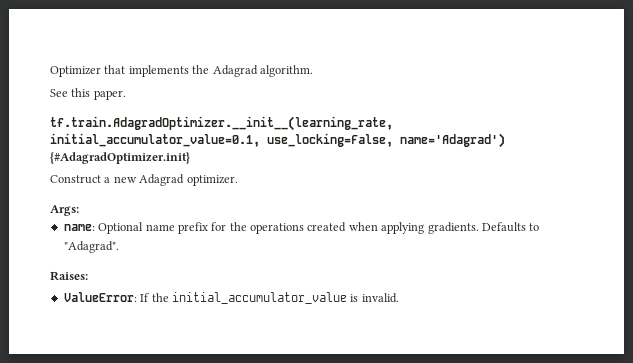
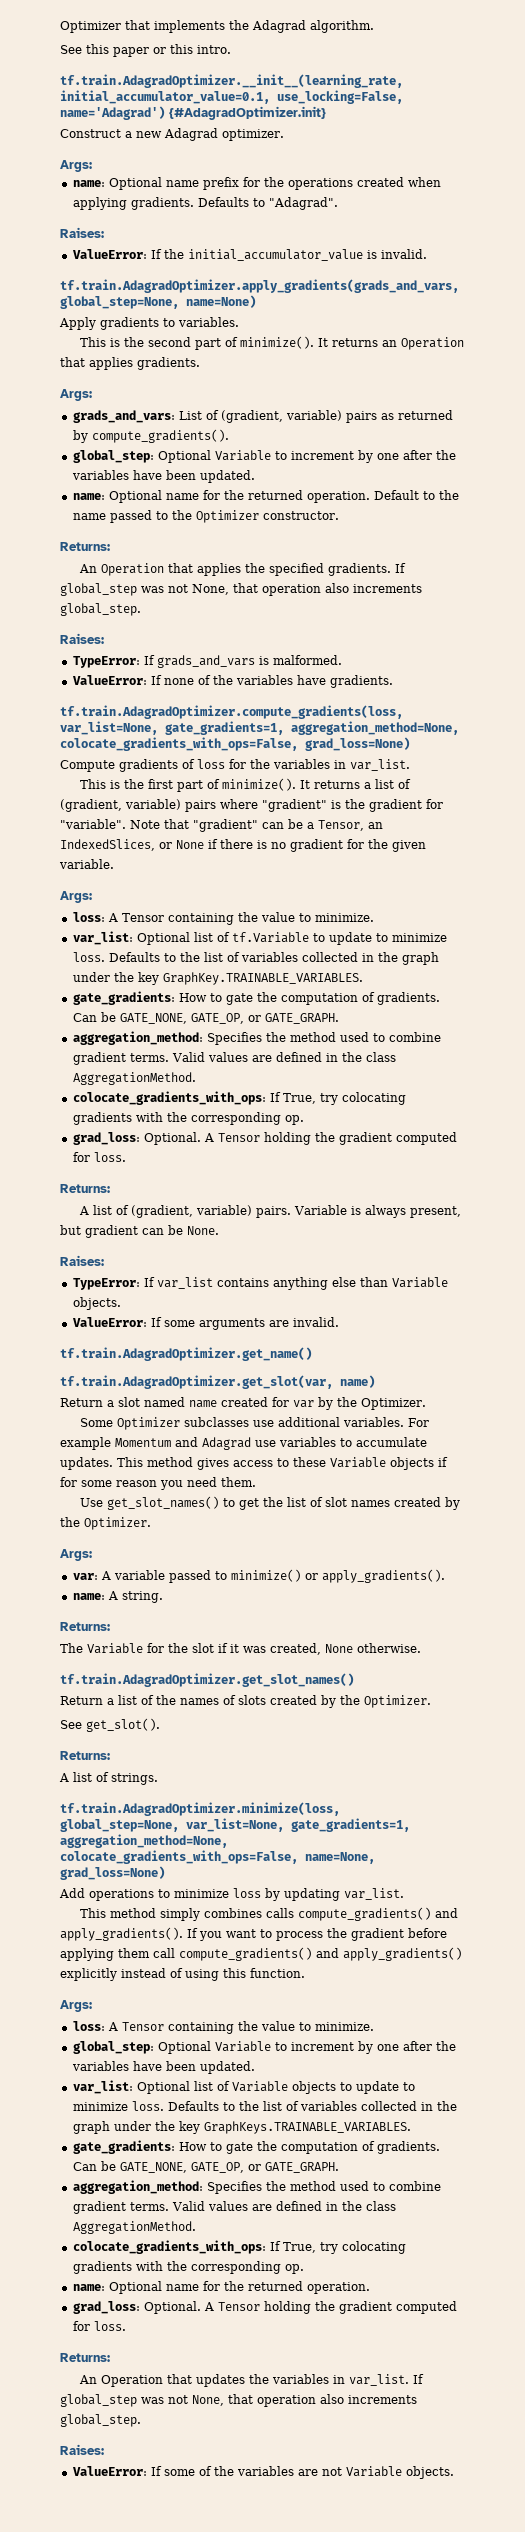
[93,90,126,100] paper. -> [113,44,231,57] paper or this intro.
(399, 298) none -> [60,279,459,293] [60,295,256,309] [59,317,239,330] [80,336,465,350] [60,357,200,370] [60,389,92,401] [72,410,453,423] [72,429,229,443] [72,450,456,463] [71,470,255,483] [72,490,459,503] [72,510,339,523] [60,542,110,551] [79,563,407,576] [60,583,422,596] [60,603,141,616] [60,633,104,644] [72,655,342,668] [72,675,393,688] [60,705,403,719] [60,721,459,735] [60,737,410,751] [60,759,410,772] [80,778,412,792] [60,799,443,812] [60,819,383,832] [60,839,426,852] [59,859,114,869] [60,891,92,903] [72,912,374,925] [72,931,447,945] [72,952,439,965] [72,972,363,985] [72,991,440,1005] [72,1012,339,1024] [72,1031,441,1045] [72,1052,396,1065] [72,1072,196,1085] [72,1091,406,1105] [72,1112,304,1125] [72,1132,457,1145] [72,1152,126,1162] [60,1184,110,1193] [79,1205,462,1218] [60,1225,219,1238] [60,1255,104,1266] [72,1277,448,1290] [72,1297,121,1310] [72,1317,339,1330] [60,1347,312,1361] [60,1375,375,1389] [60,1397,426,1410] [80,1417,430,1430] [60,1437,427,1450] [60,1457,448,1470] [60,1477,256,1490] [80,1496,461,1510] [60,1517,151,1530] [60,1549,92,1561] [72,1569,445,1583] [72,1591,163,1603] [60,1622,110,1631] [60,1643,421,1655] [60,1673,354,1687] [60,1695,431,1708] [60,1718,160,1732] [60,1751,110,1760] [59,1772,158,1785] [60,1802,340,1816] [60,1818,410,1832] [60,1834,228,1848] [60,1850,375,1864] [60,1866,165,1880] [59,1888,404,1901] [80,1907,459,1921] [60,1927,447,1941] [60,1947,462,1961] [60,1968,305,1981] [60,2000,92,2012] [72,2021,374,2034] [72,2041,456,2054] [71,2061,255,2074] [72,2080,415,2094] [72,2101,457,2111] [72,2121,411,2134] [72,2140,440,2154] [72,2161,339,2173] [72,2180,441,2194] [72,2201,396,2214] [72,2221,196,2234] [72,2240,406,2254] [72,2261,304,2274] [72,2281,370,2294] [72,2301,457,2314] [72,2321,126,2331] [60,2353,110,2362] [79,2374,425,2387] [60,2394,417,2407] [60,2414,141,2427] [60,2444,104,2455] [72,2466,454,2479] // tf.train.AdagradOptimizer.apply_gradients(grads_and_vars, global_step=None, name=None) // Apply gradients to variables. // This is the second part of minimize(). It returns an Operation that applies gradients. // Args: // grads_and_vars: List of (gradient, variable) pairs as returned by compute_gradients(). // global_step: Optional Variable to increment by one after the variables have been updated. // name: Optional name for the returned operation. Default to the name passed to the Optimizer constructor. // Returns: // An Operation that applies the specified gradients. If global_step was not None, that operation also increments global_step. // Raises: // TypeError: If grads_and_vars is malformed. // ValueError: If none of the variables have gradients. // tf.train.AdagradOptimizer.compute_gradients(loss, var_list=None, gate_gradients=1, aggregation_method=None, colocate_gradients_with_ops=False, grad_loss=None) // Compute gradients of loss for the variables in var_list. // This is the first part of minimize(). It returns a list of (gradient, variable) pairs where "gradient" is the gradient for "variable". Note that "gradient" can be a Tensor, an IndexedSlices, or None if there is no gradient for the given variable. // Args: // loss: A Tensor containing the value to minimize. // var_list: Optional list of tf.Variable to update to minimize loss. Defaults to the list of variables collected in the graph under the key GraphKey.TRAINABLE_VARIABLES. // gate_gradients: How to gate the computation of gradients. Can be GATE_NONE, GATE_OP, or GATE_GRAPH. // aggregation_method: Specifies the method used to combine gradient terms. Valid values are defined in the class AggregationMethod. // colocate_gradients_with_ops: If True, try colocating gradients with the corresponding op. // grad_loss: Optional. A Tensor holding the gradient computed for loss. // Returns: // A list of (gradient, variable) pairs. Variable is always present, but gradient can be None. // Raises: // TypeError: If var_list contains anything else than Variable objects. // ValueError: If some arguments are invalid. // tf.train.AdagradOptimizer.get_name() // tf.train.AdagradOptimizer.get_slot(var, name) // Return a slot named name created for var by the Optimizer. // Some Optimizer subclasses use additional variables. For example Momentum and Adagrad use variables to accumulate updates. This method gives access to these Variable objects if for some reason you need them. // Use get_slot_names() to get the list of slot names created by the Optimizer. // Args: // var: A variable passed to minimize() or apply_gradients(). // name: A string. // Returns: // The Variable for the slot if it was created, None otherwise. // tf.train.AdagradOptimizer.get_slot_names() // Return a list of the names of slots created by the Optimizer. // See get_slot(). // Returns: // A list of strings. // tf.train.AdagradOptimizer.minimize(loss, global_step=None, var_list=None, gate_gradients=1, aggregation_method=None, colocate_gradients_with_ops=False, name=None, grad_loss=None) // Add operations to minimize loss by updating var_list. // This method simply combines calls compute_gradients() and apply_gradients(). If you want to process the gradient before applying them call compute_gradients() and apply_gradients() explicitly instead of using this function. // Args: // loss: A Tensor containing the value to minimize. // global_step: Optional Variable to increment by one after the variables have been updated. // var_list: Optional list of Variable objects to update to minimize loss. Defaults to the list of variables collected in the graph under the key GraphKeys.TRAINABLE_VARIABLES. // gate_gradients: How to gate the computation of gradients. Can be GATE_NONE, GATE_OP, or GATE_GRAPH. // aggregation_method: Specifies the method used to combine gradient terms. Valid values are defined in the class AggregationMethod. // colocate_gradients_with_ops: If True, try colocating gradients with the corresponding op. // name: Optional name for the returned operation. // grad_loss: Optional. A Tensor holding the gradient computed for loss. // Returns: // An Operation that updates the variables in var_list. If global_step was not None, that operation also increments global_step. // Raises: // ValueError: If some of the variables are not Variable objects.

